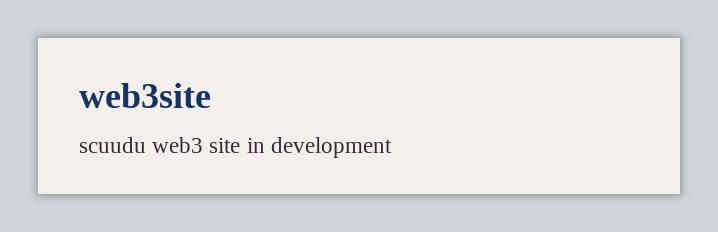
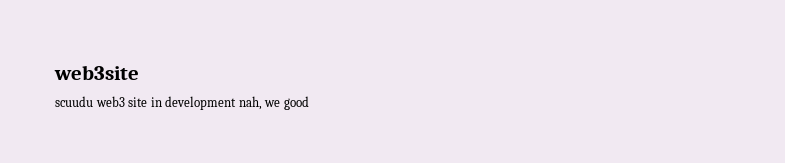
(392, 147) none -> [238,96,309,110] nah, we good

